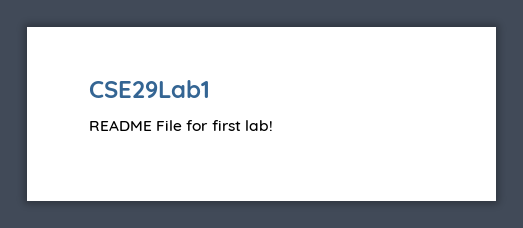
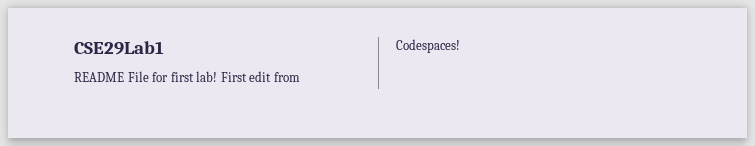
(273, 125) none -> [220,71,300,82] [396,39,460,53] First edit from Codespaces!

